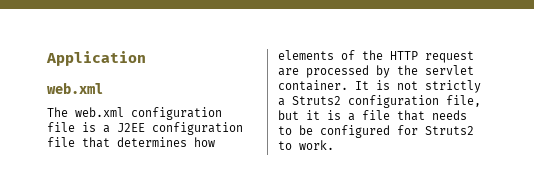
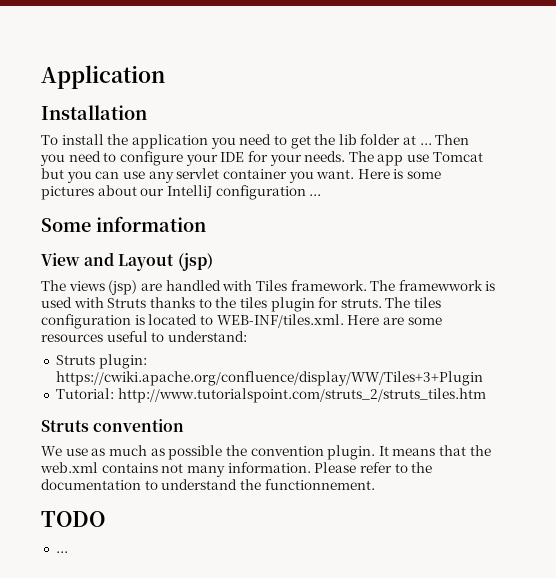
[47,82,103,94] [47,107,222,120] [47,122,243,135] [47,137,215,148] [278,50,474,63] [278,65,474,78] [278,80,481,93] [278,95,481,108] [278,110,467,121] [278,125,474,138] [278,140,334,150] web.xml // The web.xml configuration file is a J2EE configuration file that determines how elements of the HTTP request are processed by the servlet container. It is not strictly a Struts2 configuration file, but it is a file that needs to be configured for Struts2 to work. -> [41,105,147,120] [41,134,470,149] [40,151,483,166] [41,168,442,183] [41,185,322,200] [41,216,206,232] [41,252,213,271] [41,280,496,295] [41,297,442,312] [41,314,442,329] [41,331,247,342] [55,354,147,369] [55,371,483,386] [55,388,486,403] [41,419,185,432] [41,445,491,460] [40,462,433,477] [41,479,375,490] [41,511,105,527] [55,551,68,553] Installation // To install the application you need to get the lib folder at ... Then you need to configure your IDE for your needs. The app use Tomcat but you can use any servlet container you want. Here is some pictures about our IntelliJ configuration ... // Some information // View and Layout (jsp) // The views (jsp) are handled with Tiles framework. The framewwork is used with Struts thanks to the tiles plugin for struts. The tiles configuration is located to WEB-INF/tiles.xml. Here are some resources useful to understand: // Struts plugin: https://cwiki.apache.org/confluence/display/WW/Tiles+3+Plugin // Tutorial: http://www.tutorialspoint.com/struts_2/struts_tiles.htm // Struts convention // We use as much as possible the convention plugin. It means that the web.xml contains not many information. Please refer to the documentation to understand the functionnement. // TODO // ...

